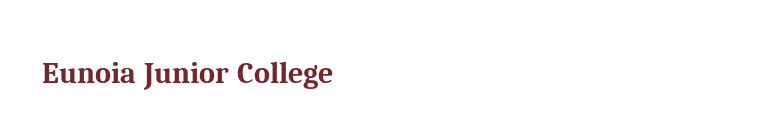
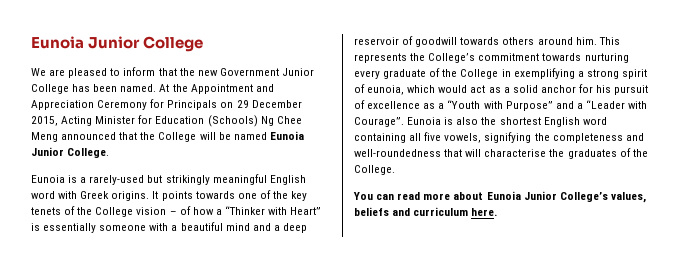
(334, 75) none -> [31,67,314,78] [31,84,274,94] [31,99,302,110] [31,115,302,127] [31,131,304,142] [31,147,110,158] [31,174,306,185] [31,190,308,201] [31,206,322,217] [31,222,307,233] [354,36,620,47] [354,53,629,63] [354,68,647,79] [354,84,649,95] [354,100,648,111] [354,117,607,127] [354,132,644,143] [354,148,648,159] [354,165,395,175] [353,191,646,203] [354,207,498,216] // We are pleased to inform that the new Government Junior College has been named. At the Appointment and Appreciation Ceremony for Principals on 29 December 2015, Acting Minister for Education (Schools) Ng Chee Meng announced that the College will be named Eunoia Junior College. // Eunoia is a rarely-used but strikingly meaningful English word with Greek origins. It points towards one of the key tenets of the College vision – of how a “Thinker with Heart” is essentially someone with a beautiful mind and a deep reservoir of goodwill towards others around him. This represents the College’s commitment towards nurturing every graduate of the College in exemplifying a strong spirit of eunoia, which would act as a solid anchor for his pursuit of excellence as a “Youth with Purpose” and a “Leader with Courage”. Eunoia is also the shortest English word containing all five vowels, signifying the completeness and well-roundedness that will characterise the graduates of the College. // You can read more about Eunoia Junior College’s values, beliefs and curriculum here.

